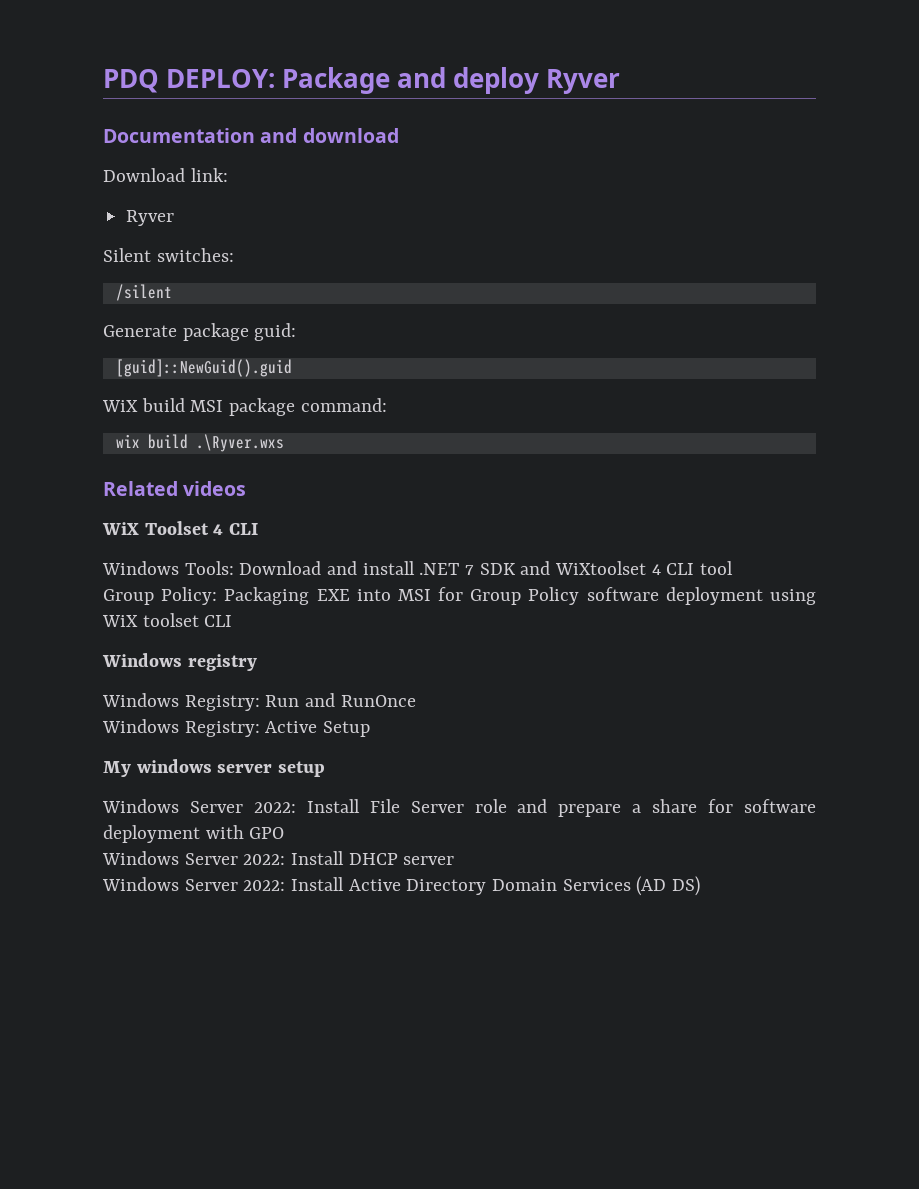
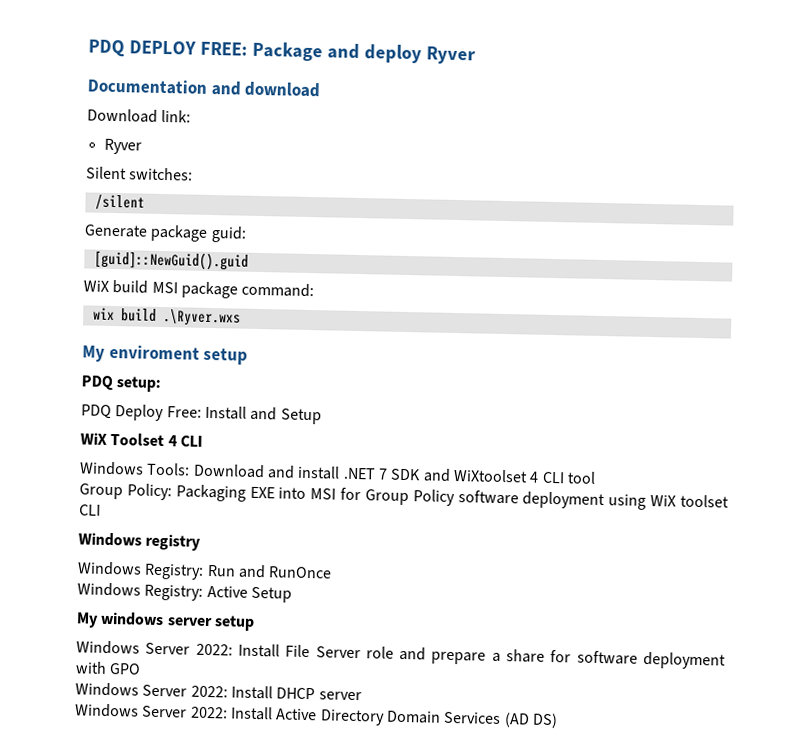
[103,69,276,93] PDQ DEPLOY: -> [88,39,248,58] PDQ DEPLOY FREE:
[103,481,247,496] Related videos -> [82,344,249,365] [81,375,162,393] [81,404,322,425] My enviroment setup // PDQ setup: // PDQ Deploy Free: Install and Setup

